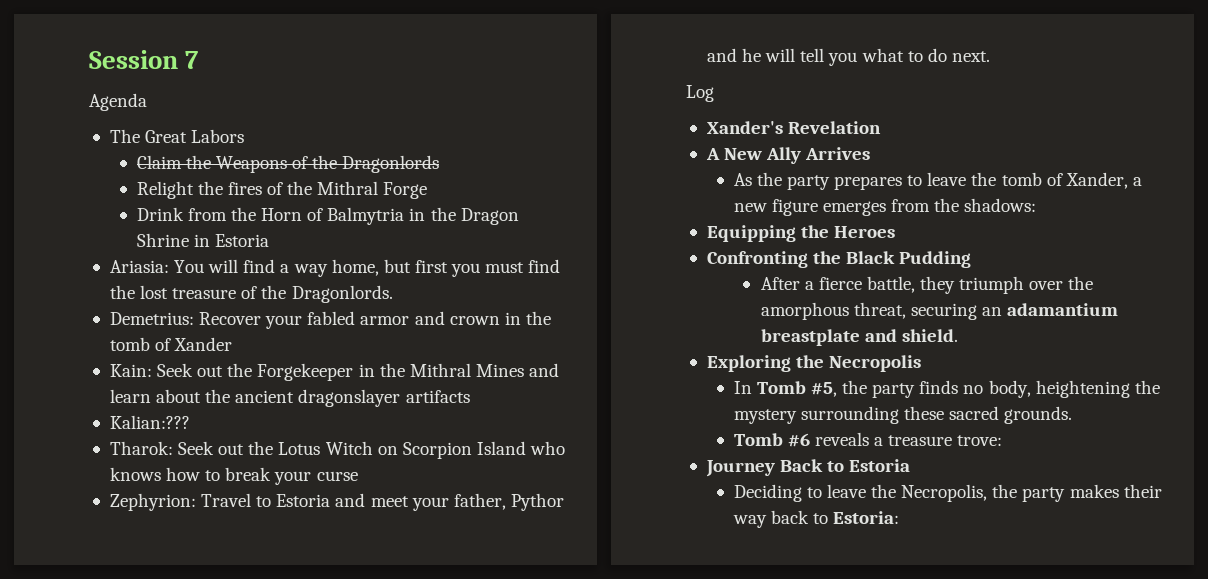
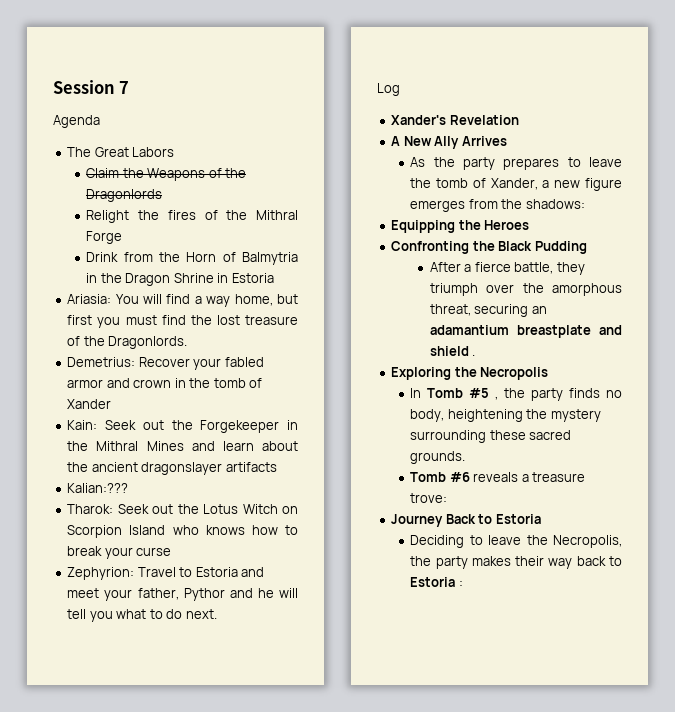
[901,329,958,342] shield. -> [429,346,476,356] shield .
[810,382,837,397] #5, -> [469,388,499,400] #5 ,
[833,511,900,524] Estoria: -> [410,577,463,587] Estoria :

